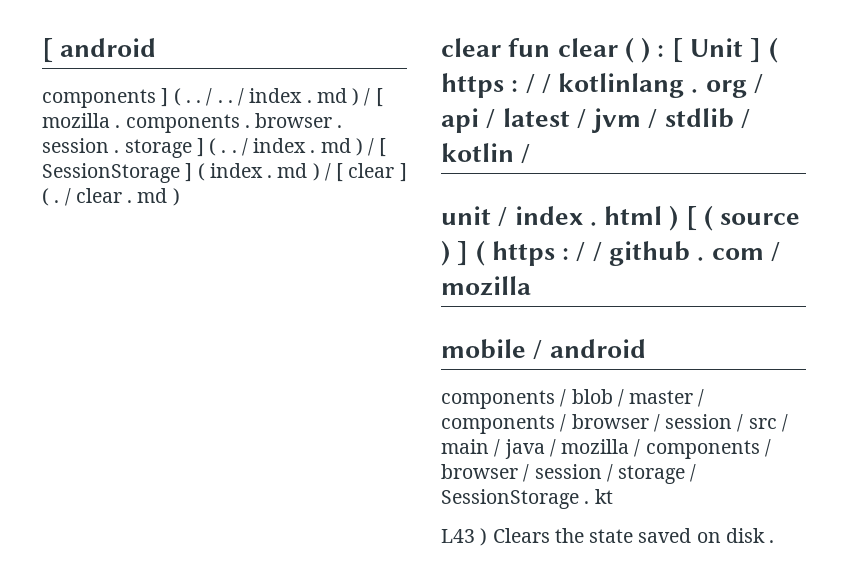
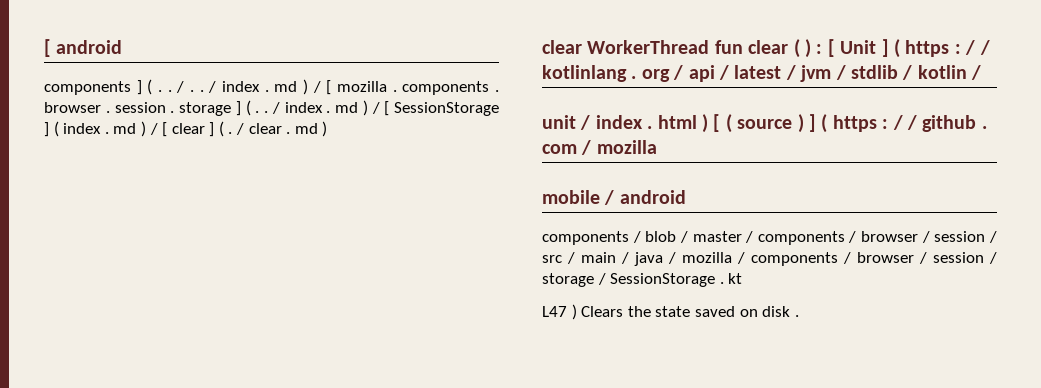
(501, 47) none -> [587,40,710,54] WorkerThread
[441,529,475,543] L43 -> [542,306,567,317] L47

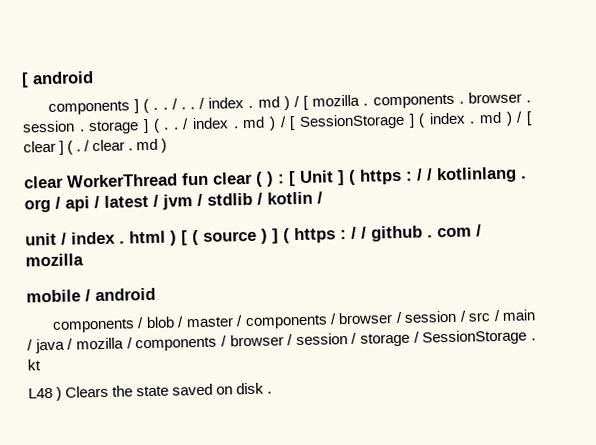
[542,306,567,317] L47 -> [28,387,53,399] L48

